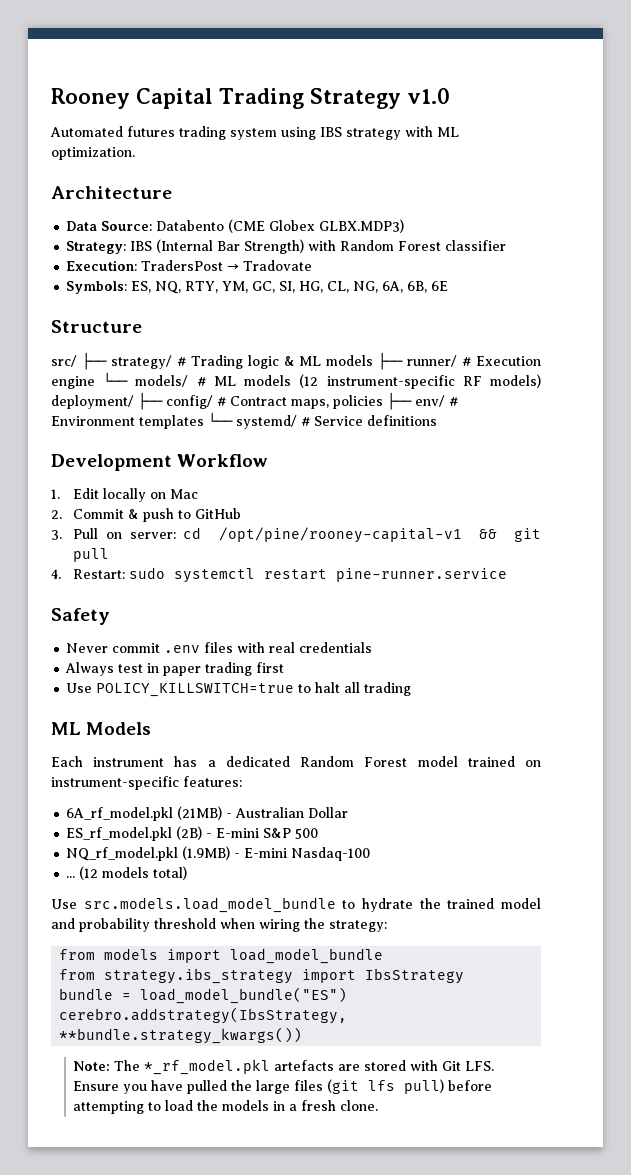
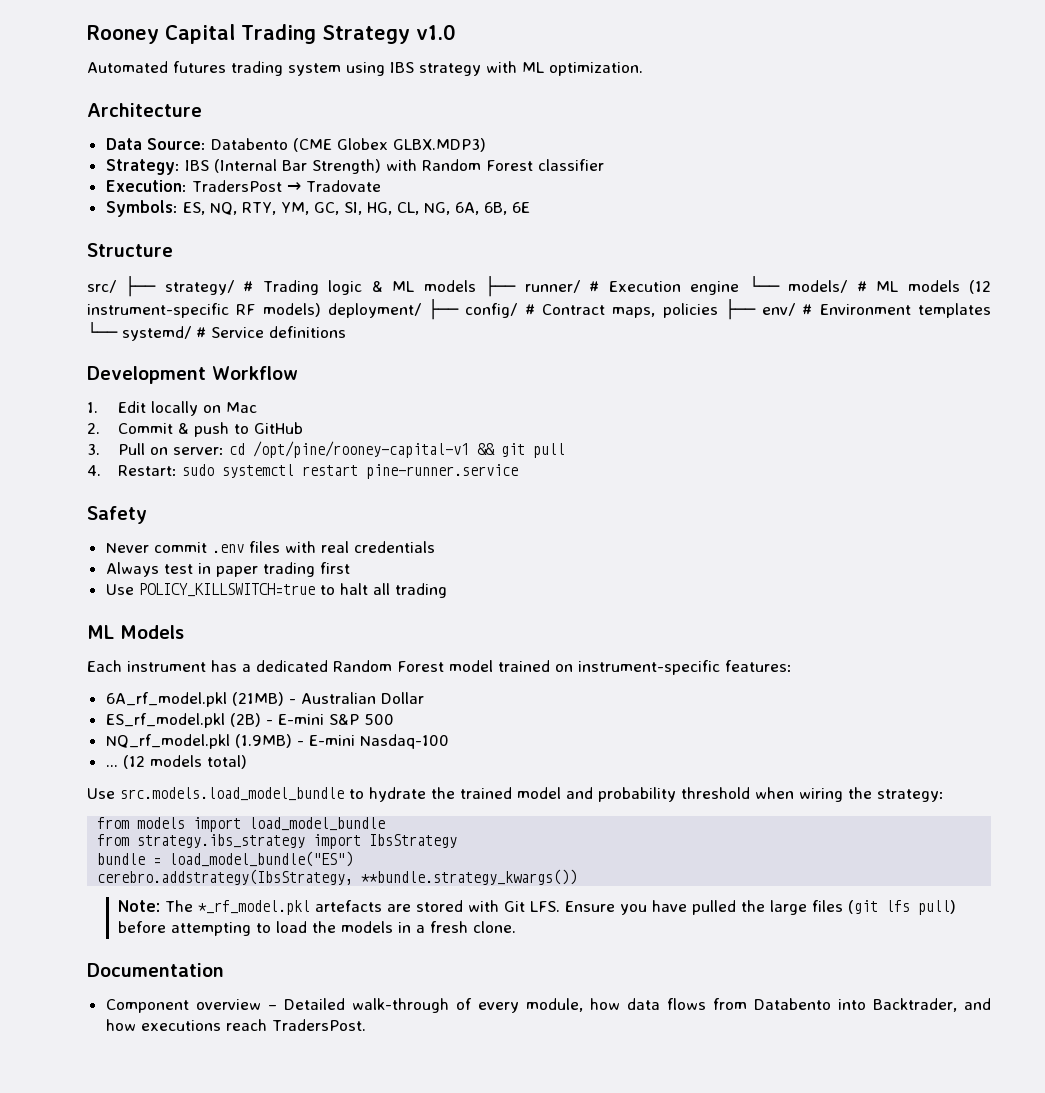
(379, 1105) none -> [87,963,224,977] [105,998,991,1013] [105,1019,366,1031] // Documentation // Component overview – Detailed walk-through of every module, how data flows from Databento into Backtrader, and how executions reach TradersPost.

